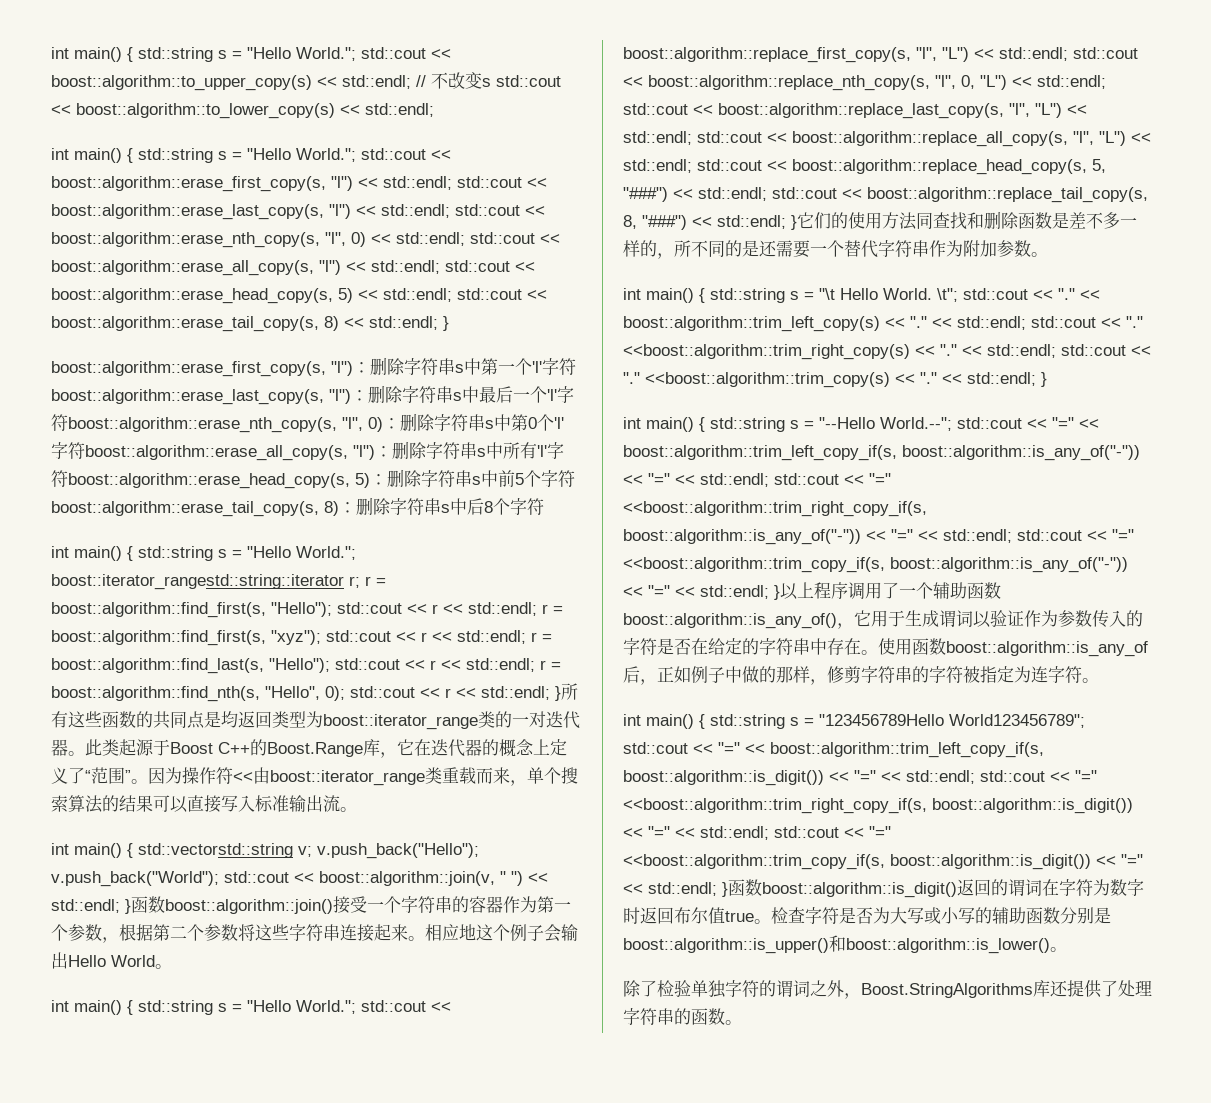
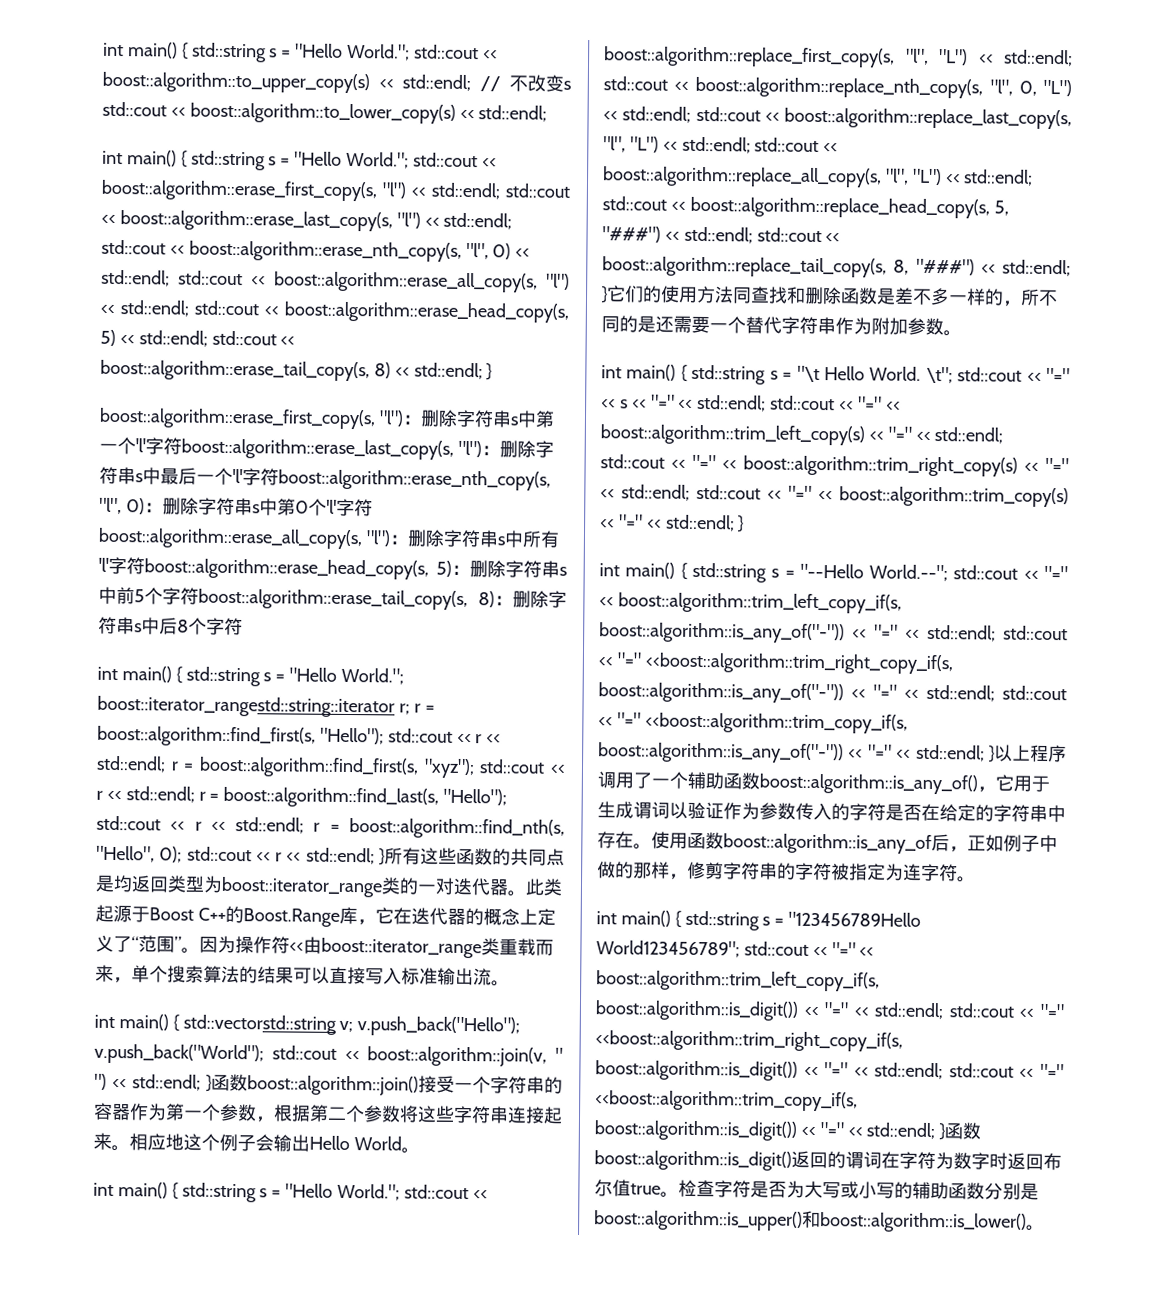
[1058,288,1100,300] [623,316,1143,332] [623,344,1151,360] [623,372,937,388] "." << boost::algorithm::trim_left_copy(s) << "." << std::endl; std::cout << "." <<boost::algorithm::trim_right_copy(s) << "." << std::endl; std::cout << "." <<boost::algorithm::trim_copy(s) << "." -> [1046,367,1070,383] [601,394,901,412] [600,424,1004,446] [600,454,1069,477] [600,484,1069,508] [600,514,643,529] "=" << s << "=" << std::endl; std::cout << "=" << boost::algorithm::trim_left_copy(s) << "=" << std::endl; std::cout << "=" << boost::algorithm::trim_right_copy(s) << "=" << std::endl; std::cout << "=" << boost::algorithm::trim_copy(s) << "="
[623,980,1152,999] [623,1008,742,1025] // 除了检验单独字符的谓词之外，Boost.StringAlgorithms库还提供了处理字符串的函数。 -> (1045, 1227) none

